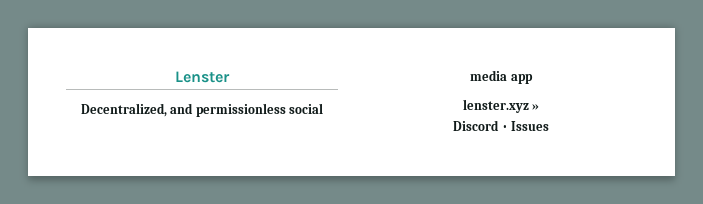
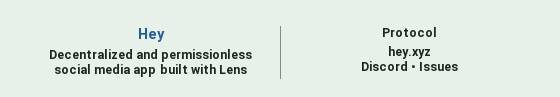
[175,71,230,83] [80,103,167,117] Lenster // Decentralized, -> [137,28,165,42] [48,49,133,59] Hey // Decentralized
[462,99,540,113] // lenster.xyz » -> [159,64,248,74] [382,27,437,37] [388,46,431,59] built with Lens Protocol // hey.xyz

